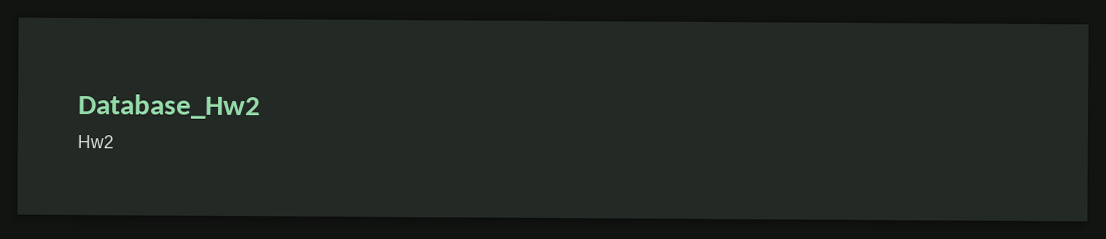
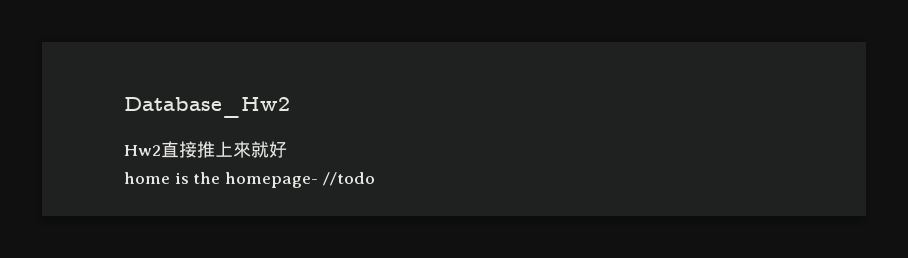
(114, 142) none -> [161,141,287,158] [124,172,375,188] 直接推上來就好 // home is the homepage- //todo

